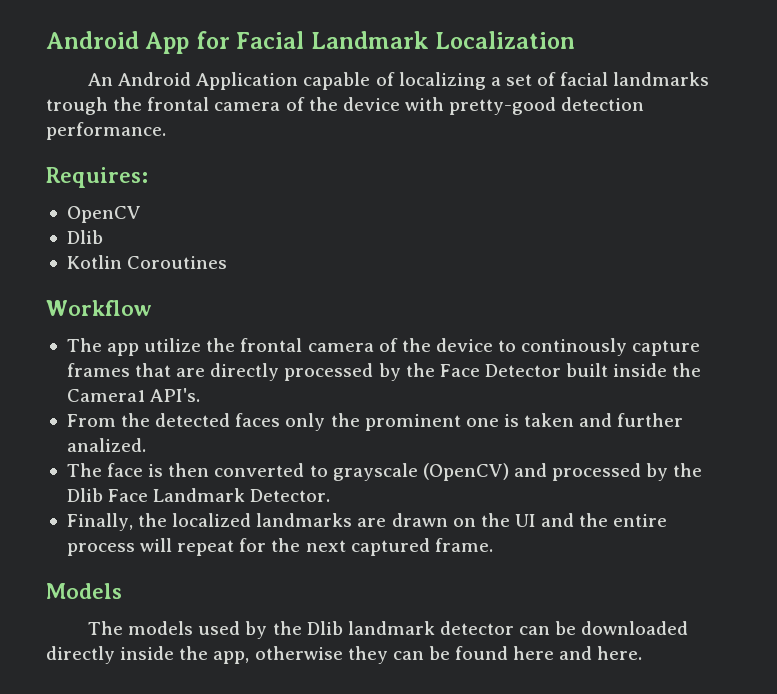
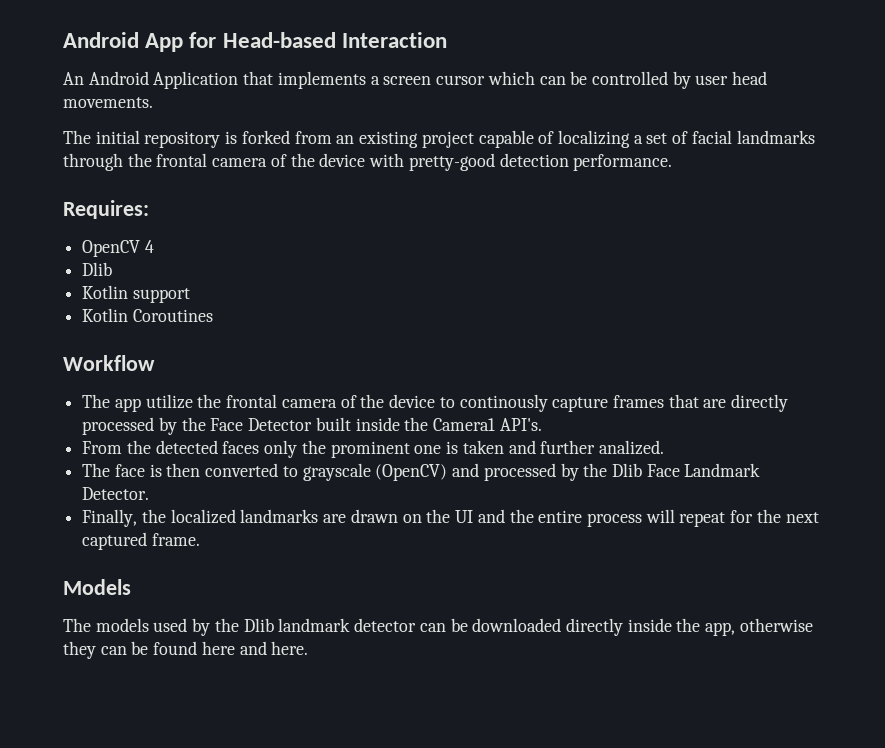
[236,31,576,49] Facial Landmark Localization -> [222,32,447,48] Head-based Interaction
(299, 81) none -> [243,71,768,89] [63,97,153,108] [63,130,474,148] that implements a screen cursor which can be controlled by user head movements. // The initial repository is forked from an existing project
[46,97,108,115] trough -> [63,153,123,171] through
[66,230,103,244] // Dlib -> [144,240,154,253] [82,262,113,276] [82,285,190,303] 4 // Dlib // Kotlin support

